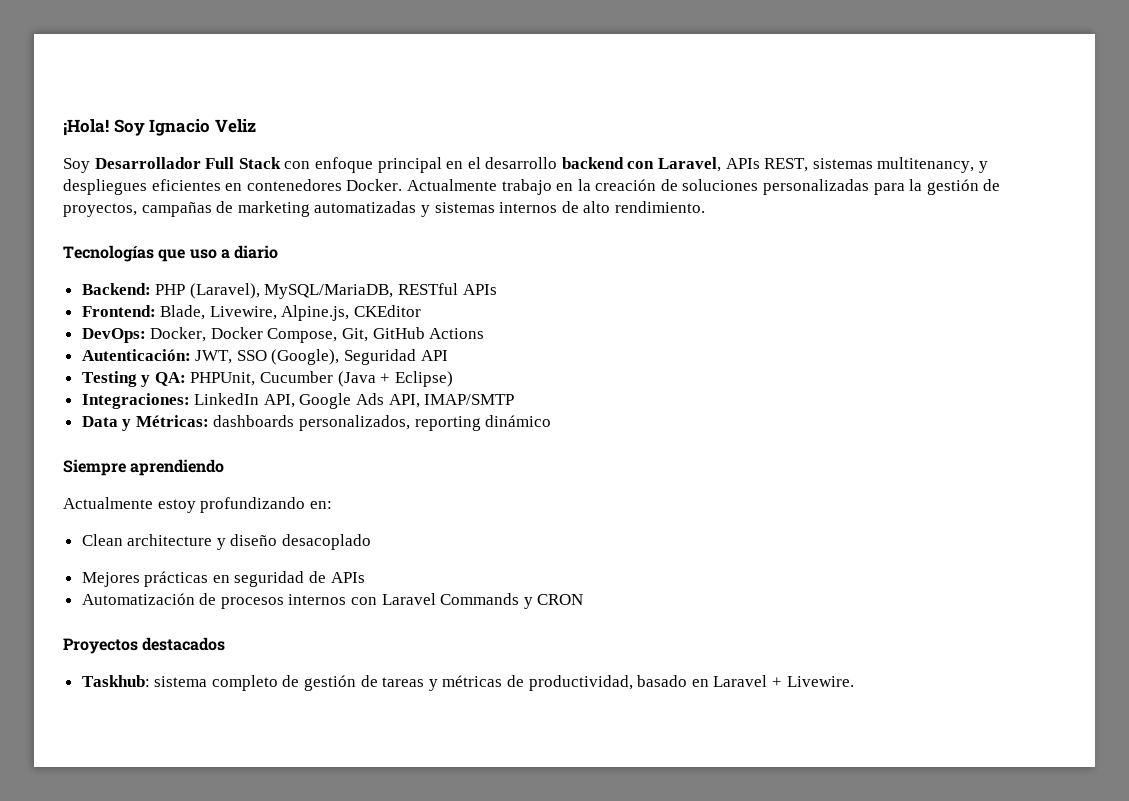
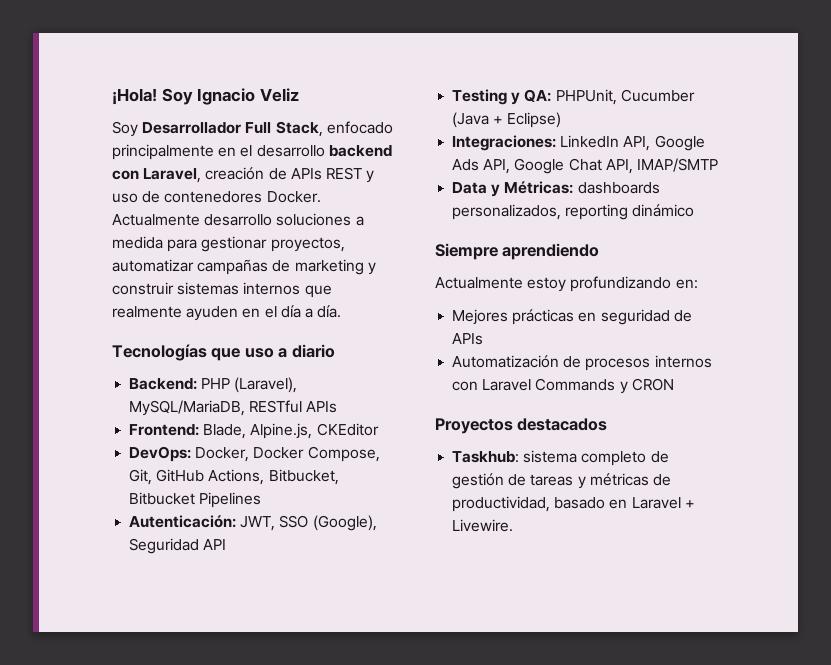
[238,157,442,173] Stack con enfoque principal -> [275,121,393,137] [112,144,214,160] Stack, enfocado principalmente
[725,157,989,173] [63,179,1001,195] [63,201,705,217] APIs REST, sistemas multitenancy, y despliegues eficientes en contenedores Docker. Actualmente trabajo en la creación de soluciones personalizadas para la gestión de proyectos, campañas de marketing automatizadas y sistemas internos de alto rendimiento. -> [205,167,375,183] [112,191,321,203] [112,213,364,226] [112,236,345,252] [112,259,376,275] [112,282,332,298] [112,305,342,321] creación de APIs REST y uso de contenedores Docker. Actualmente desarrollo soluciones a medida para gestionar proyectos, automatizar campañas de marketing y construir sistemas internos que realmente ayuden en el día a día.
[209,306,277,320] Livewire, -> (247, 431) none
[429,328,485,339] Actions -> [208,469,339,485] [129,492,262,508] Actions, Bitbucket, Bitbucket Pipelines
(420, 401) none -> [514,158,633,174] Google Chat API,
[81,534,372,550] // Clean architecture y diseño desacoplado -> (698, 284) none

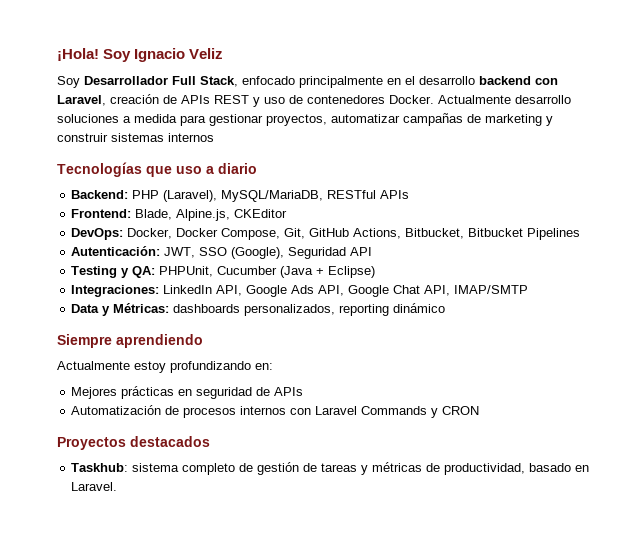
[304,285,332,298] [112,305,342,321] que realmente ayuden en el día a día. -> (214, 137) none
[631,497,695,509] [452,519,514,532] Laravel + Livewire. -> [71,482,118,491] Laravel.

